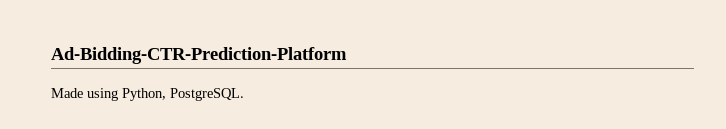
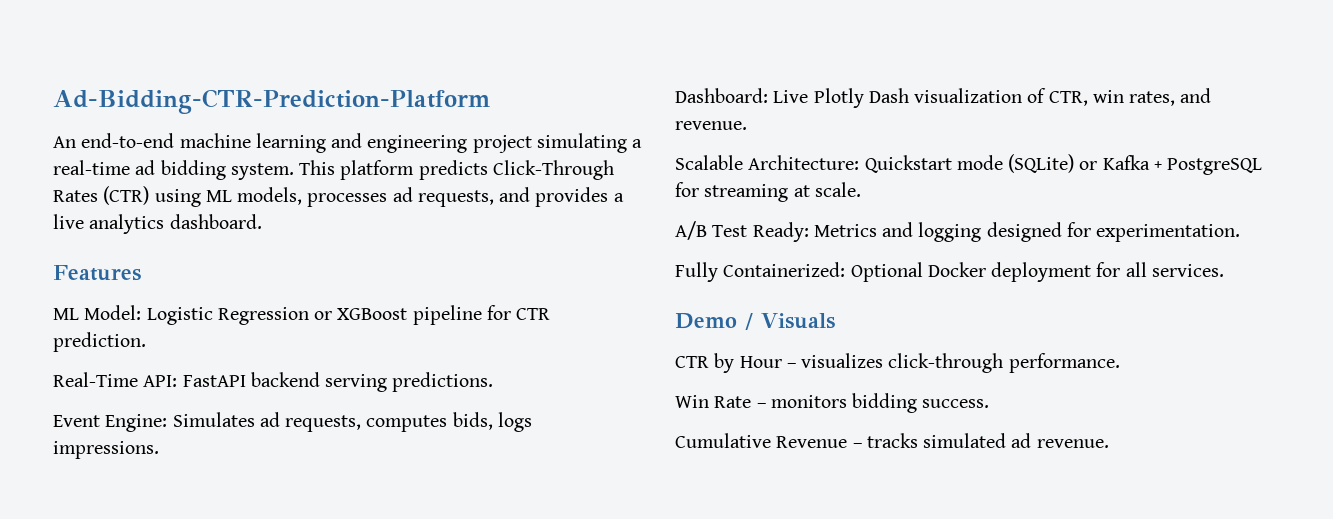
[51,88,244,101] Made using Python, PostgreSQL. -> [53,133,643,153] [53,160,614,180] [53,186,624,207] [53,214,262,234] [53,265,141,281] [53,305,551,325] [53,332,146,352] [53,372,494,392] [53,412,532,432] [53,441,159,459] [675,88,1212,108] [675,121,747,130] [675,154,1263,175] [675,182,861,202] [675,221,1241,242] [675,262,1224,282] [675,313,835,330] [675,353,1120,373] [675,393,990,413] [675,433,1109,448] An end-to-end machine learning and engineering project simulating a real-time ad bidding system. This platform predicts Click-Through Rates (CTR) using ML models, processes ad requests, and provides a live analytics dashboard. // Features // ML Model: Logistic Regression or XGBoost pipeline for CTR prediction. // Real-Time API: FastAPI backend serving predictions. // Event Engine: Simulates ad requests, computes bids, logs impressions. // Dashboard: Live Plotly Dash visualization of CTR, win rates, and revenue. // Scalable Architecture: Quickstart mode (SQLite) or Kafka + PostgreSQL for streaming at scale. // A/B Test Ready: Metrics and logging designed for experimentation. // Fully Containerized: Optional Docker deployment for all services. // Demo / Visuals // CTR by Hour – visualizes click-through performance. // Win Rate – monitors bidding success. // Cumulative Revenue – tracks simulated ad revenue.

